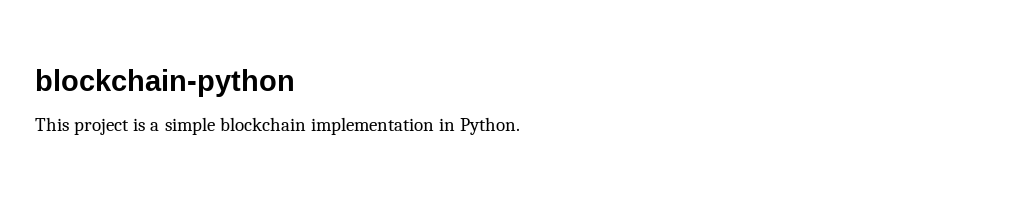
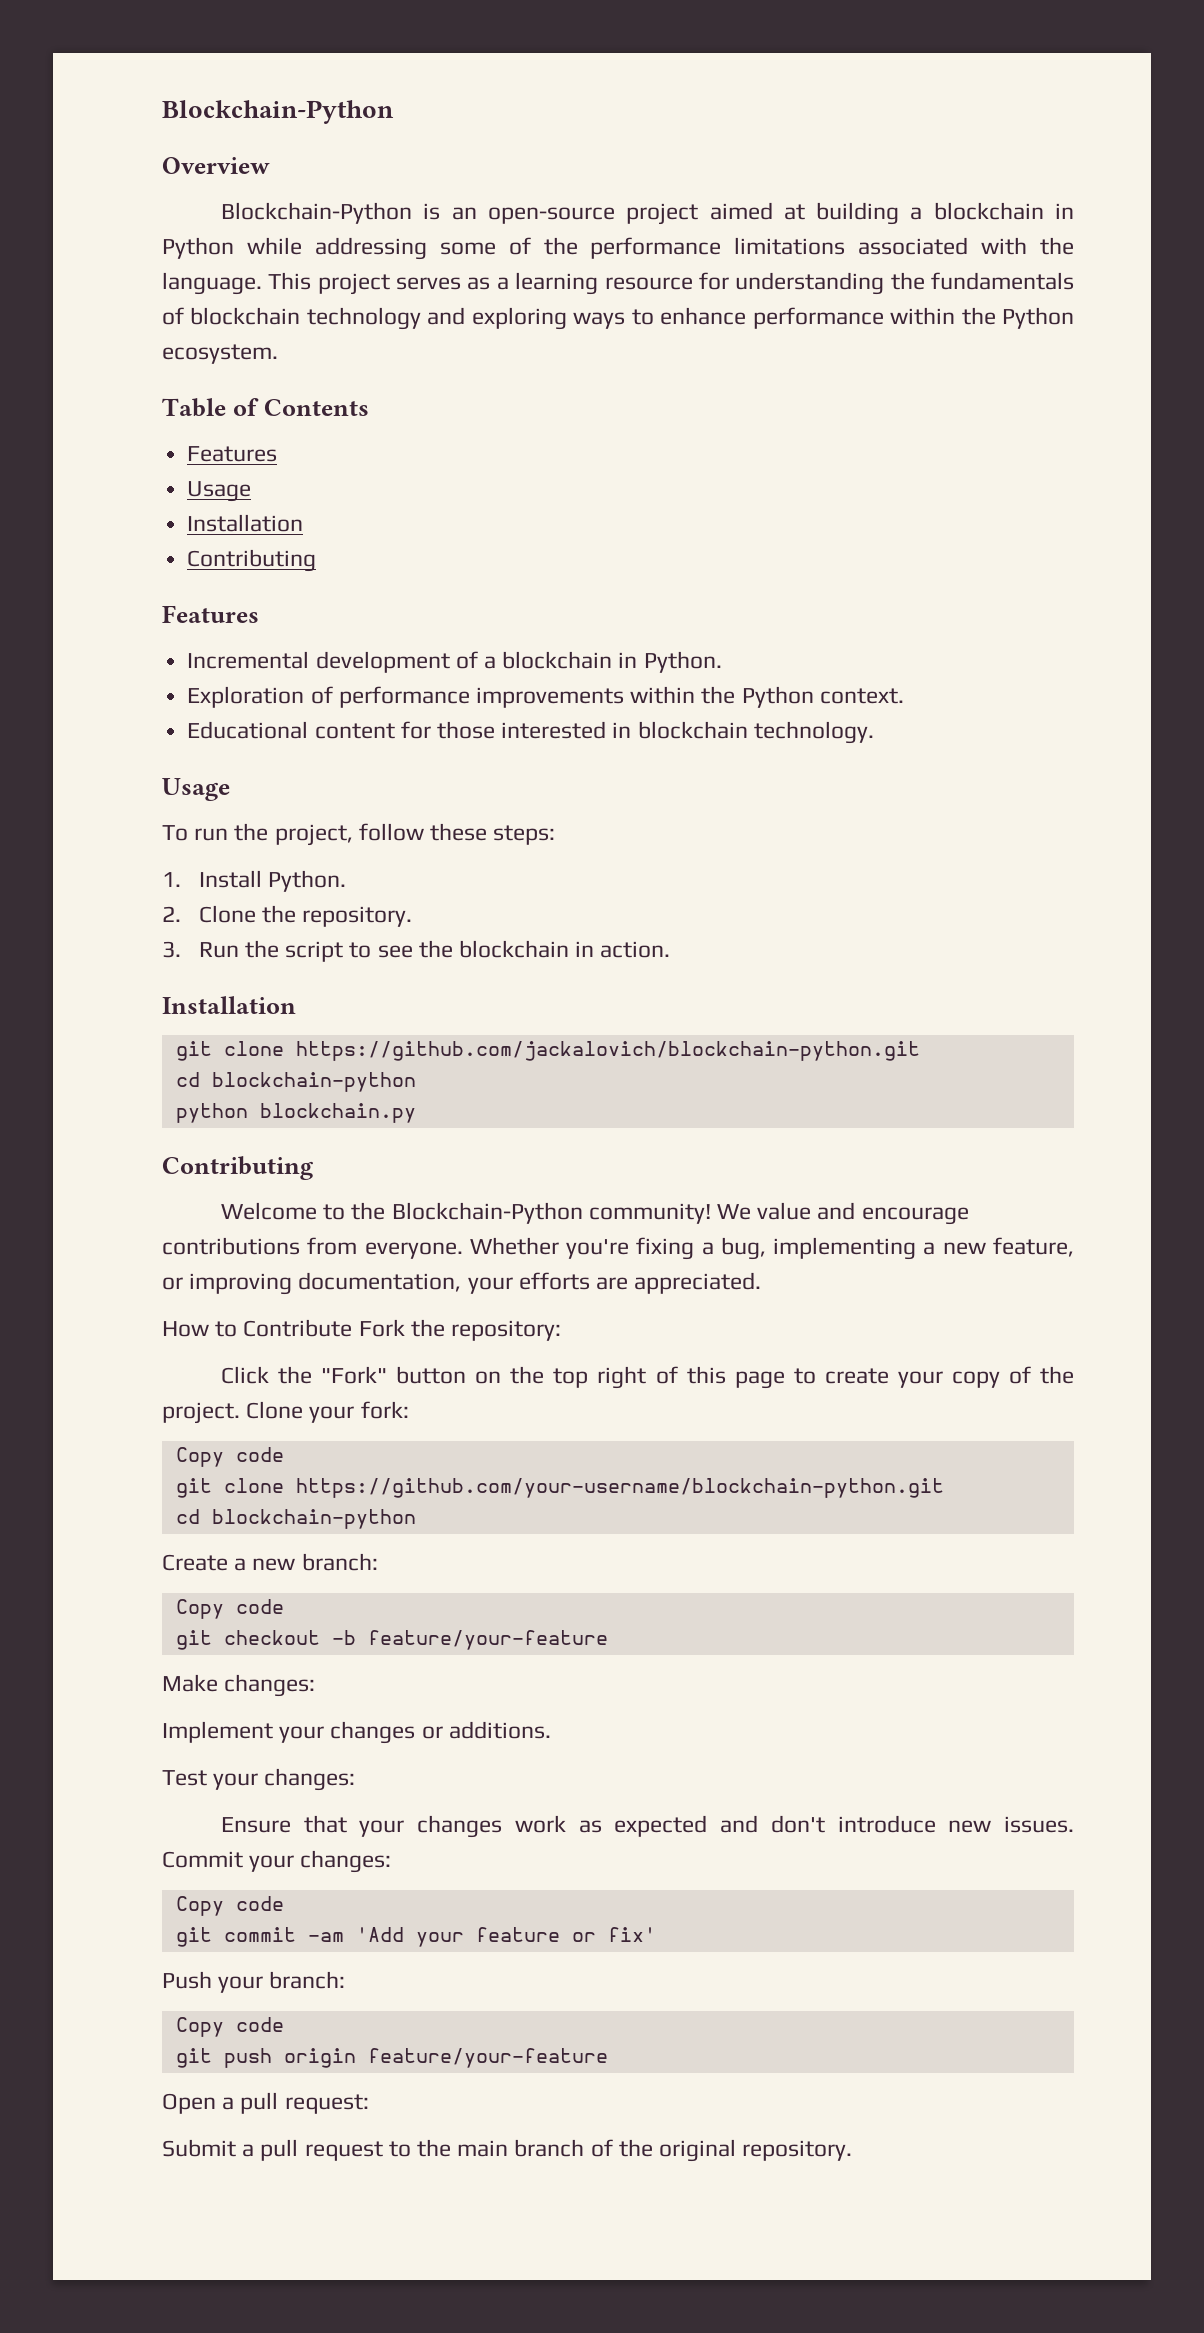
[35,69,295,97] [35,117,521,135] blockchain-python // This project is a simple blockchain implementation in Python. -> [162,100,394,124] [162,157,270,174] [221,202,1074,225] [162,237,1074,260] [162,272,1074,295] [162,307,1074,330] [162,344,278,364] [162,398,369,417] [187,446,278,462] [187,481,252,502] [187,514,304,532] [187,549,317,572] [162,605,259,623] [187,651,722,673] [187,686,904,708] [187,721,874,744] [162,778,230,801] [162,823,556,846] [162,870,346,892] [162,905,413,927] [162,940,671,962] [162,996,296,1014] [175,1041,920,1061] [175,1072,416,1092] [175,1103,416,1123] [162,1156,314,1180] [221,1202,969,1225] [162,1237,1074,1260] [162,1272,762,1295] [162,1319,562,1341] [221,1366,1074,1389] [162,1401,409,1424] [175,1447,284,1467] [175,1478,944,1498] [175,1509,416,1529] [162,1553,378,1571] [175,1599,284,1619] [175,1630,608,1650] [162,1674,316,1697] [162,1721,551,1744] [162,1768,356,1791] [221,1815,1074,1838] [162,1850,392,1873] [175,1896,284,1916] [175,1927,656,1947] [162,1971,346,1993] [175,2017,284,2037] [175,2048,608,2068] [162,2092,369,2114] [162,2139,853,2162] Blockchain-Python // Overview // Blockchain-Python is an open-source project aimed at building a blockchain in Python while addressing some of the performance limitations associated with the language. This project serves as a learning resource for understanding the fundamentals of blockchain technology and exploring ways to enhance performance within the Python ecosystem. // Table of Contents // Features // Usage // Installation // Contributing // Features // Incremental development of a blockchain in Python. // Exploration of performance improvements within the Python context. // Educational content for those interested in blockchain technology. // Usage // To run the project, follow these steps: // 1. Install Python. // 2. Clone the repository. // 3. Run the script to see the blockchain in action. // Installation // git clone https://github.com/jackalovich/blockchain-python.git // cd blockchain-python // python blockchain.py // Contributing // Welcome to the Blockchain-Python community! We value and encourage contributions from everyone. Whether you're fixing a bug, implementing a new feature, or improving documentation, your efforts are appreciated. // How to Contribute Fork the repository: // Click the "Fork" button on the top right of this page to create your copy of the project. Clone your fork: // Copy code // git clone https://github.com/your-username/blockchain-python.git // cd blockchain-python // Create a new branch: // Copy code // git checkout -b feature/your-feature // Make changes: // Implement your changes or additions. // Test your changes: // Ensure that your changes work as expected and don't introduce new issues. Commit your changes: // Copy code // git commit -am 'Add your feature or fix' // Push your branch: // Copy code // git push origin feature/your-feature // Open a pull request: // Submit a pull request to the main branch of the original repository.

